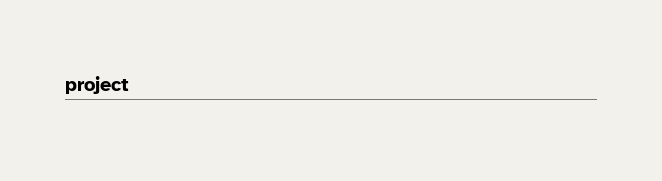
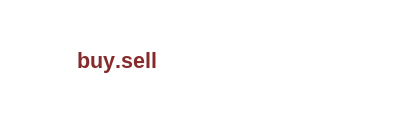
[65,76,129,94] project -> [77,52,157,73] buy.sell

